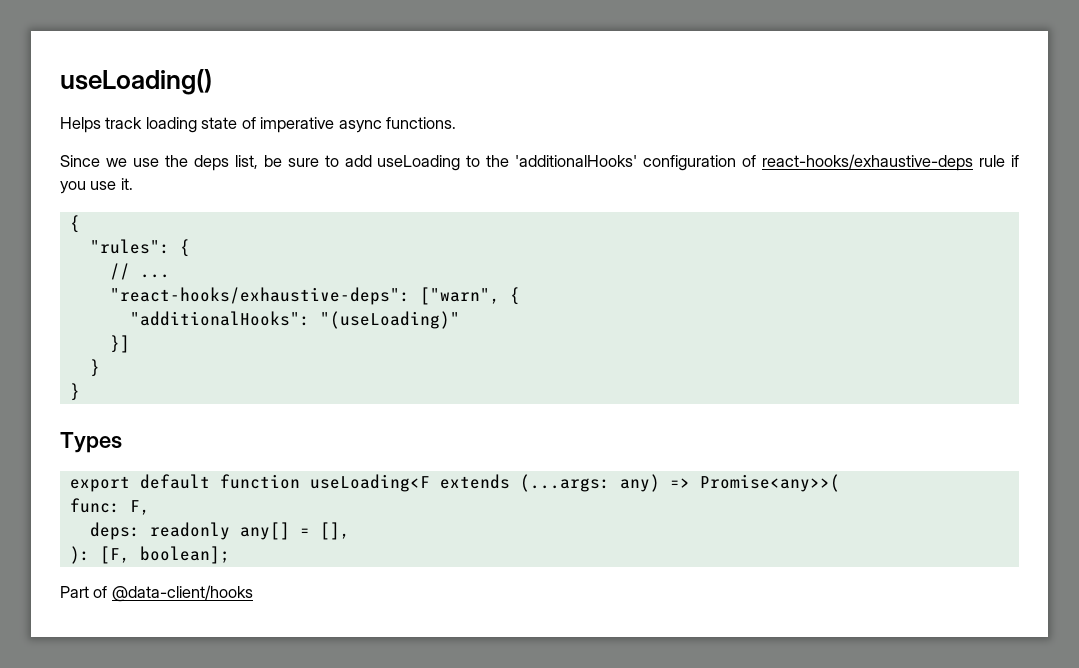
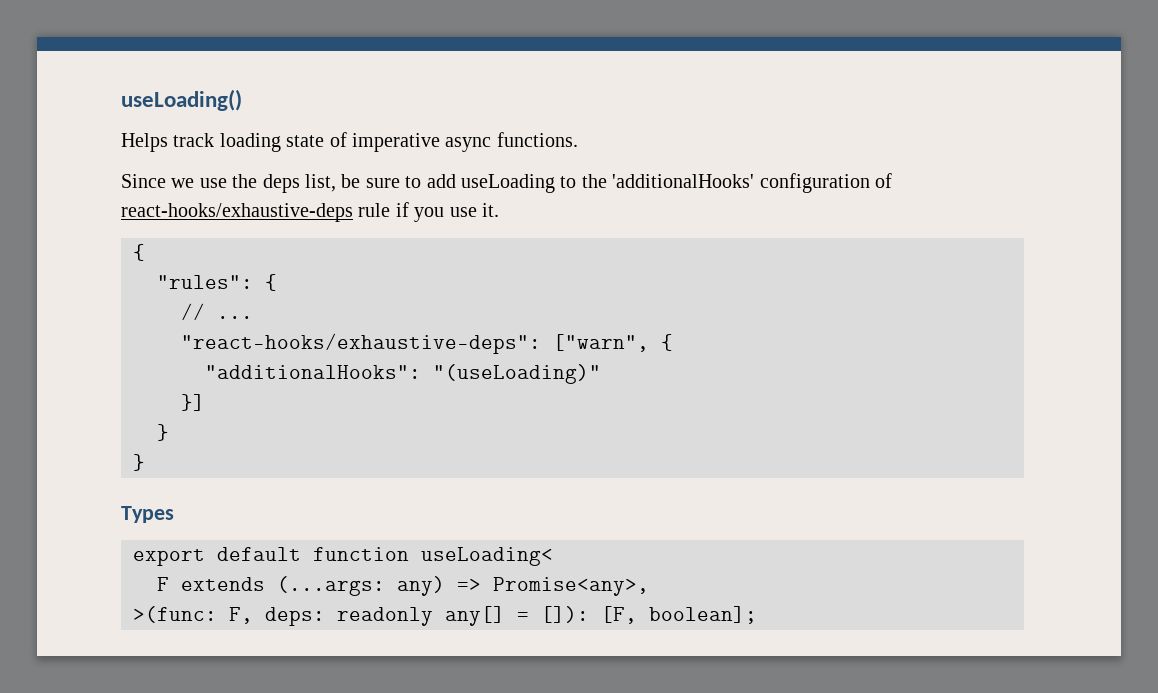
[309,474,430,492] useLoading<F -> [421,547,553,566] [157,577,169,591] useLoading< // F
[699,474,840,492] [69,498,120,513] Promise<any>>( // func: -> [493,577,649,596] [133,606,217,623] Promise<any>, // >(func:
(150, 507) // -> (253, 615) none
[319,522,350,540] [69,546,90,564] [], // ): -> [541,606,589,623] []):
[60,585,253,602] // Part of @data-client/hooks -> (757, 615) none

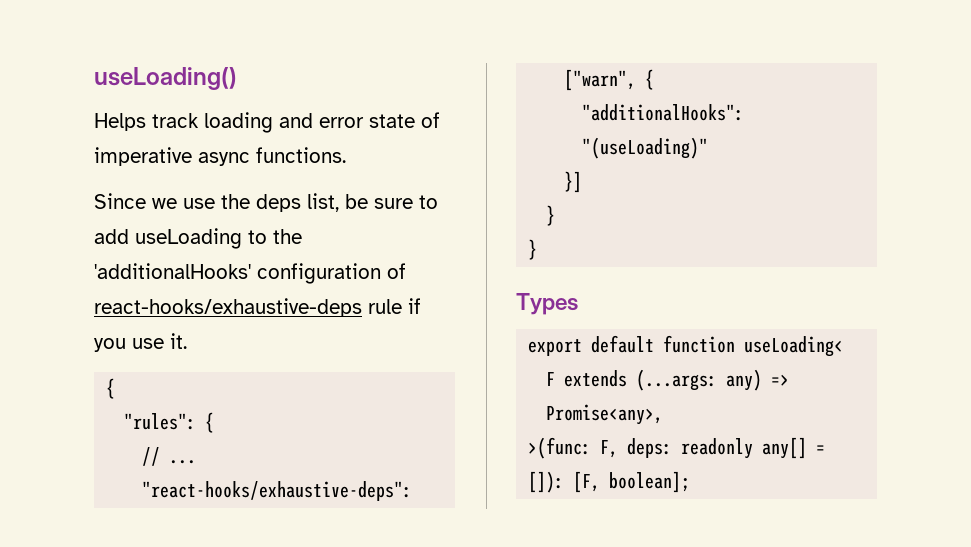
(281, 142) none -> [279,113,364,128] and error

